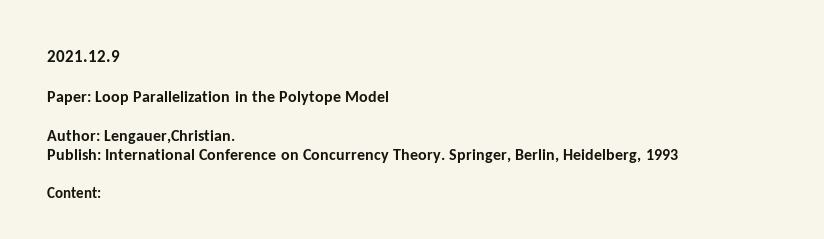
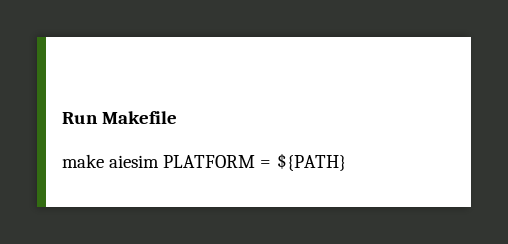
[47,50,120,62] [47,91,390,105] [47,130,236,144] [47,149,678,163] [47,187,101,198] 2021.12.9 // Paper: Loop Parallelization in the Polytope Model // Author: Lengauer,Christian. // Publish: International Conference on Concurrency Theory. Springer, Berlin, Heidelberg, 1993 // Content: -> [62,111,178,124] [62,153,346,171] Run Makefile // make aiesim PLATFORM = ${PATH}

